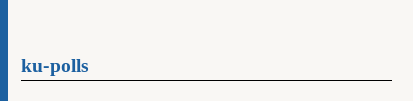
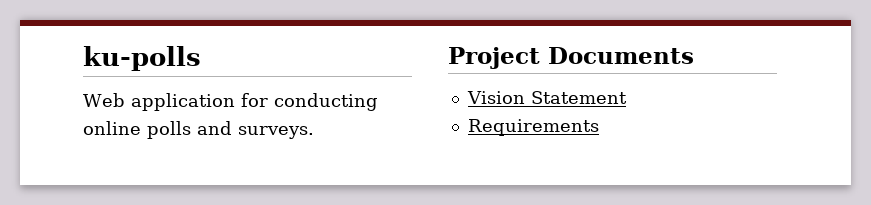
(89, 67) none -> [83,93,378,111] [83,121,314,139] [448,47,694,69] [466,91,627,104] [467,119,599,136] // Web application for conducting online polls and surveys. // Project Documents // Vision Statement // Requirements

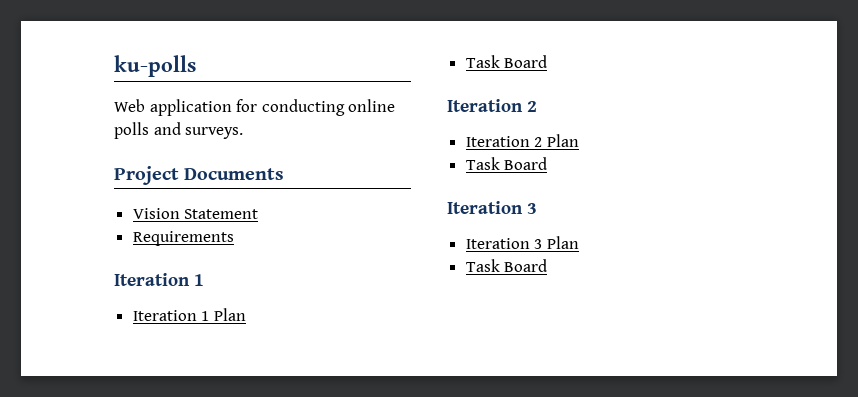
(599, 127) none -> [114,273,204,286] [132,308,246,321] [465,55,548,68] [447,99,537,112] [465,134,579,147] [465,157,548,170] [447,201,537,214] [465,236,579,249] [465,259,548,272] // Iteration 1 // Iteration 1 Plan // Task Board // Iteration 2 // Iteration 2 Plan // Task Board // Iteration 3 // Iteration 3 Plan // Task Board

